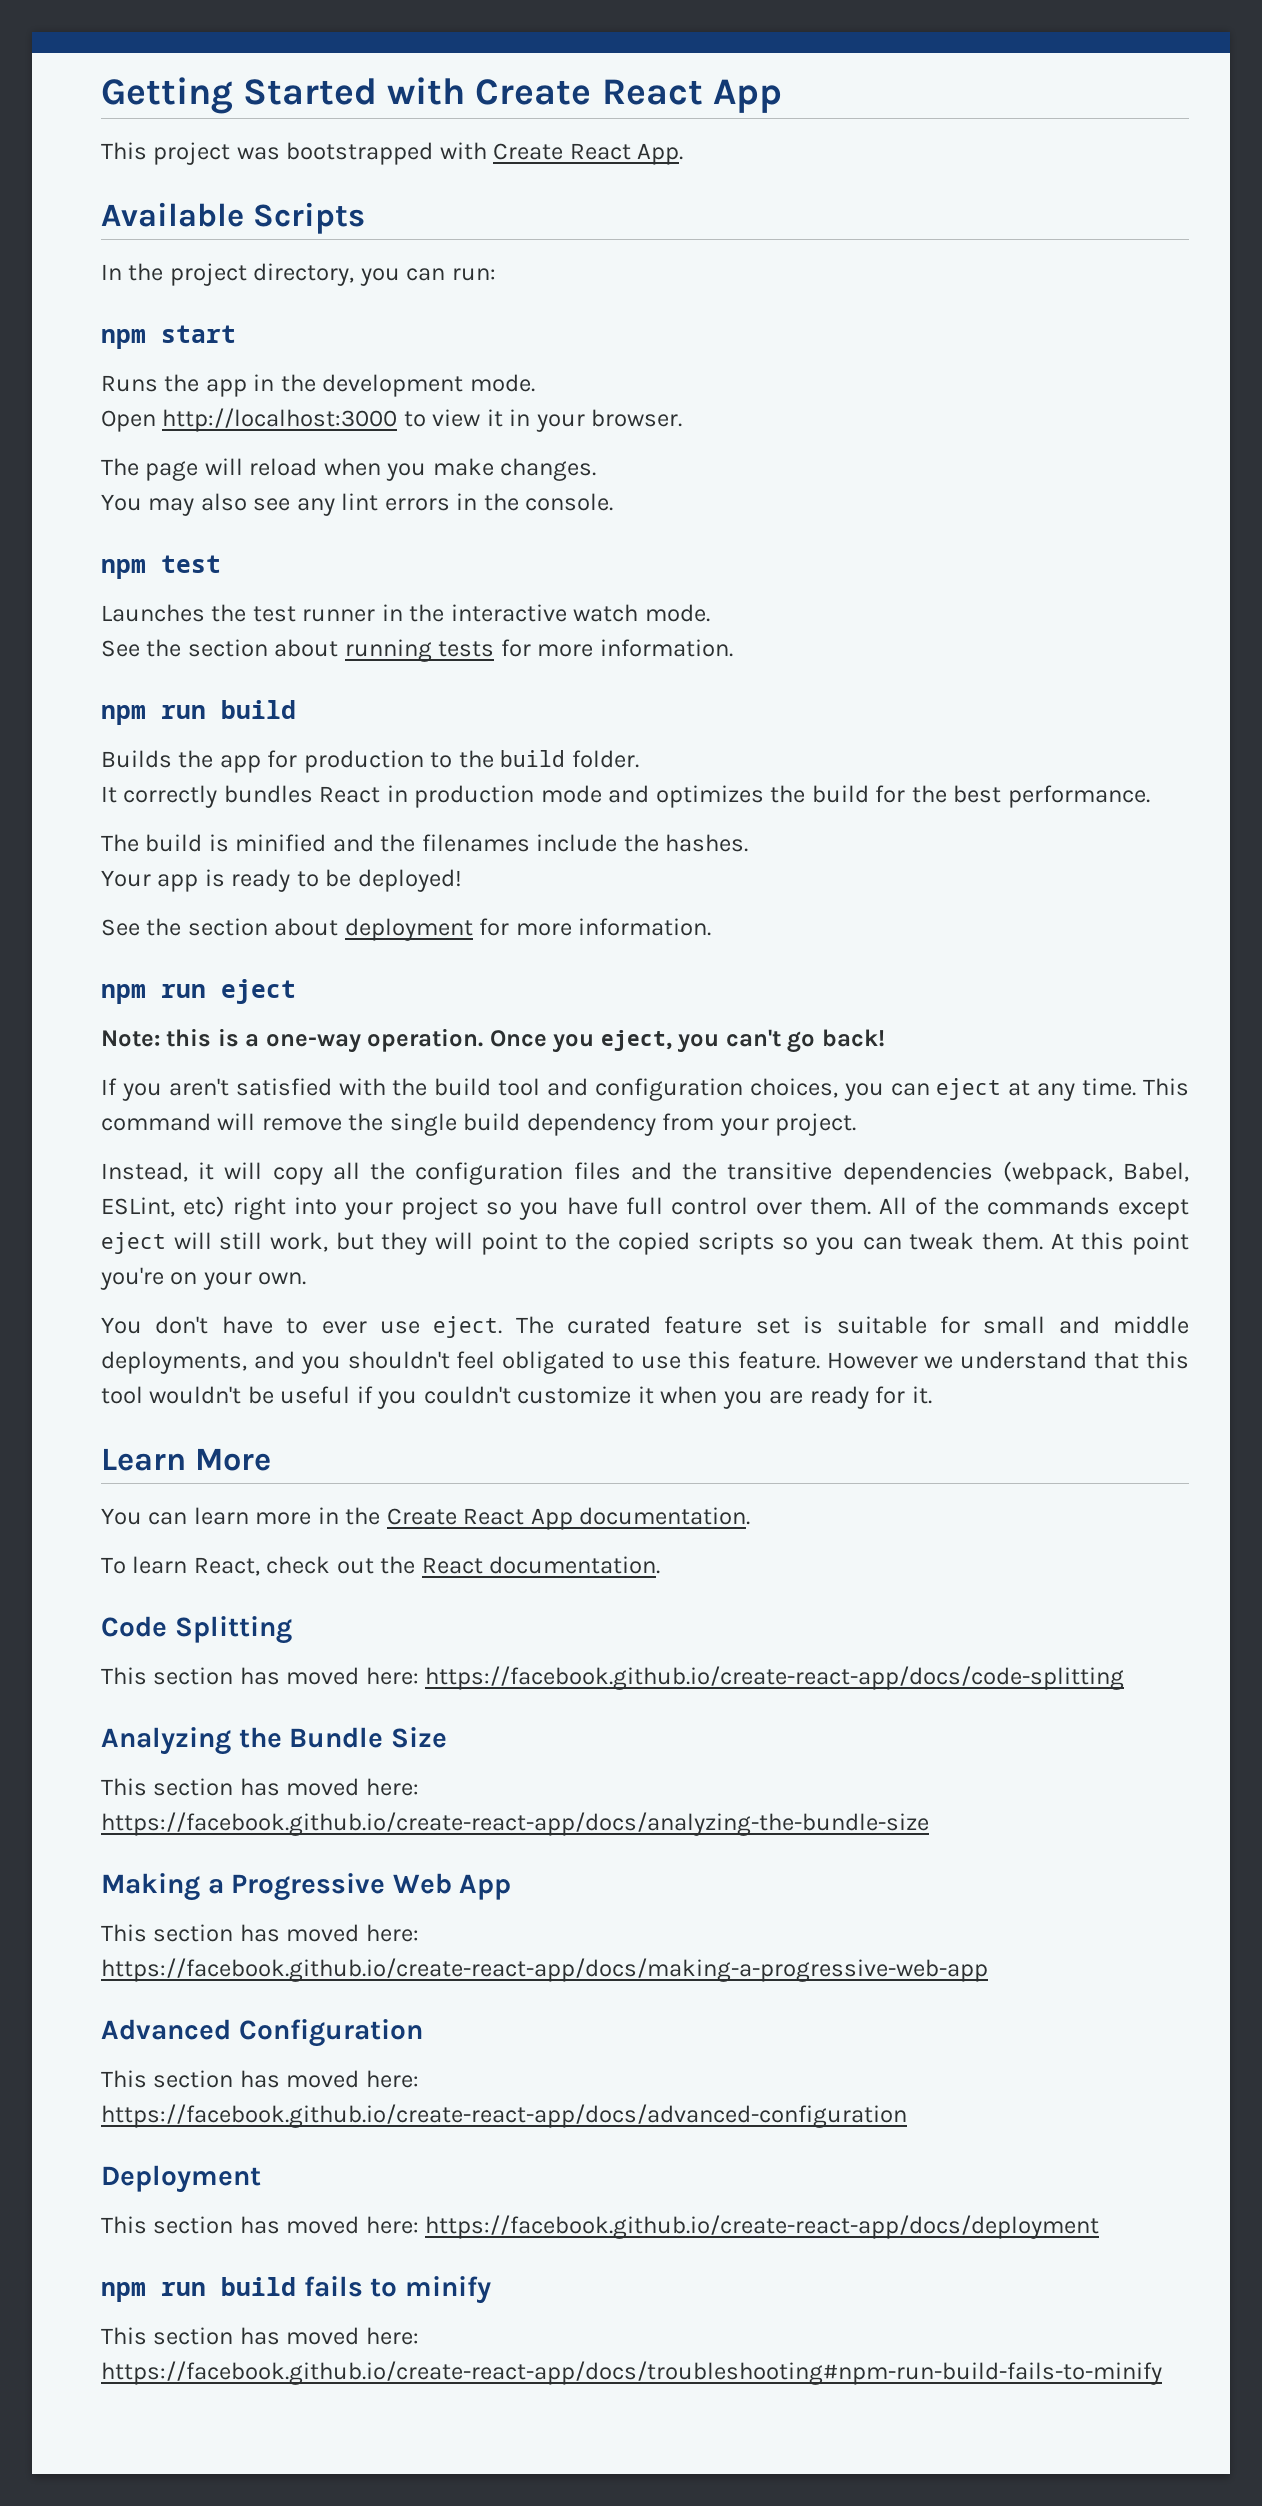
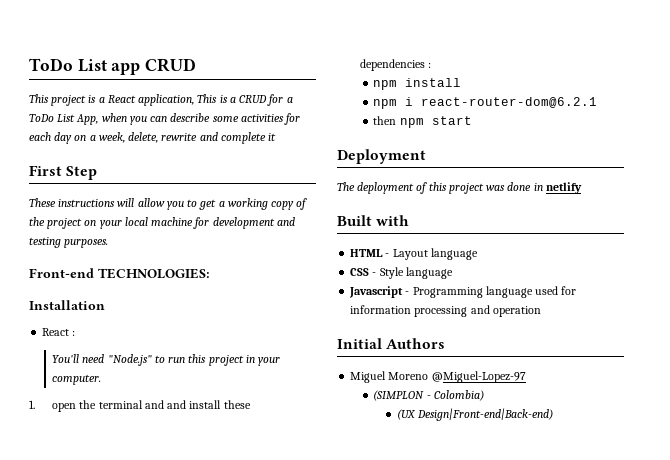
[101,77,782,114] [101,142,684,165] [101,202,365,234] [101,263,496,286] [101,325,236,349] [101,374,535,397] [101,408,683,432] [101,458,597,481] [101,493,614,516] [101,555,221,579] [101,604,710,622] [101,639,733,662] [101,700,296,725] [101,750,639,773] [101,785,1150,808] [101,834,749,852] [101,869,462,892] [101,918,712,941] [101,979,296,1004] [101,1028,885,1053] [101,1078,1189,1101] [101,1113,857,1136] [101,1161,1190,1185] [101,1196,1189,1220] [101,1232,1190,1255] [100,1267,307,1290] [101,1316,1189,1338] [101,1351,1190,1374] [101,1386,932,1409] [101,1448,271,1471] [101,1507,751,1530] [101,1556,661,1576] [101,1616,292,1644] [101,1666,1125,1690] [101,1727,447,1755] [101,1778,419,1796] [101,1812,929,1836] [101,1873,512,1901] [101,1924,419,1942] [101,1958,988,1982] [101,2019,423,2047] [101,2070,419,2088] [101,2104,907,2128] [101,2165,261,2193] [101,2215,1100,2239] [101,2276,491,2304] [101,2327,419,2345] [101,2361,1162,2385] Getting Started with Create React App // This project was bootstrapped with Create React App. // Available Scripts // In the project directory, you can run: // npm start // Runs the app in the development mode. // Open http://localhost:3000 to view it in your browser. // The page will reload when you make changes. // You may also see any lint errors in the console. // npm test // Launches the test runner in the interactive watch mode. // See the section about running tests for more information. // npm run build // Builds the app for production to the build folder. // It correctly bundles React in production mode and optimizes the build for the best performance. // The build is minified and the filenames include the hashes. // Your app is ready to be deployed! // See the section about deployment for more information. // npm run eject // Note: this is a one-way operation. Once you eject, you can't go back! // If you aren't satisfied with the build tool and configuration choices, you can eject at any time. This command will remove the single build dependency from your project. // Instead, it will copy all the configuration files and the transitive dependencies (webpack, Babel, ESLint, etc) right into your project so you have full control over them. All of the commands except eject will still work, but they will point to the copied scripts so you can tweak them. At this point you're on your own. // You don't have to ever use eject. The curated feature set is suitable for small and middle deployments, and you shouldn't feel obligated to use this feature. However we understand that this tool wouldn't be useful if you couldn't customize it when you are ready for it. // Learn More // You can learn more in the Create React App documentation. // To learn React, check out the React documentation. // Code Splitting // This section has moved here: https://facebook.github.io/create-react-app/docs/code-splitting // Analyzing the Bundle Size // This section has moved here: https://facebook.github.io/create-react-app/docs/analyzing-the-bundle-size // Making a Progressive Web App // This section has moved here: https://facebook.github.io/create-react-app/docs/making-a-progressive-web-app // Advanced Configuration // This section has moved here: https://facebook.github.io/create-react-app/docs/advanced-configuration // Deployment // This section has moved here: https://facebook.github.io/create-react-app/docs/deployment // npm run build fails to minify // This section has moved here: https://facebook.github.io/create-react-app/docs/troubleshooting#npm-run-build-fails-to-minify -> [29,58,197,75] [29,94,293,106] [29,113,301,125] [29,132,277,144] [29,165,98,180] [29,198,308,210] [29,217,295,229] [29,237,109,248] [29,268,210,279] [29,300,105,310] [42,328,76,336] [52,354,281,366] [52,374,102,385] [29,400,251,412] [360,59,432,71] [373,78,462,90] [373,97,598,109] [373,116,472,128] [337,149,426,164] [337,182,582,194] [337,215,410,226] [350,248,478,260] [350,267,453,279] [349,286,577,298] [350,305,541,317] [337,338,446,349] [350,371,526,383] [373,390,484,401] [396,408,553,421] ToDo List app CRUD // This project is a React application, This is a CRUD for a ToDo List App, when you can describe some activities for each day on a week, delete, rewrite and complete it // First Step // These instructions will allow you to get a working copy of the project on your local machine for development and testing purposes. // Front-end TECHNOLOGIES: // Installation // React : // You'll need "Node.js" to run this project in your computer. // 1. open the terminal and and install these dependencies : // npm install // npm i react-router-dom@6.2.1 // then npm start // Deployment // The deployment of this project was done in netlify // Built with // HTML - Layout language // CSS - Style language // Javascript - Programming language used for information processing and operation // Initial Authors // Miguel Moreno @Miguel-Lopez-97 // (SIMPLON - Colombia) // (UX Design|Front-end|Back-end)

